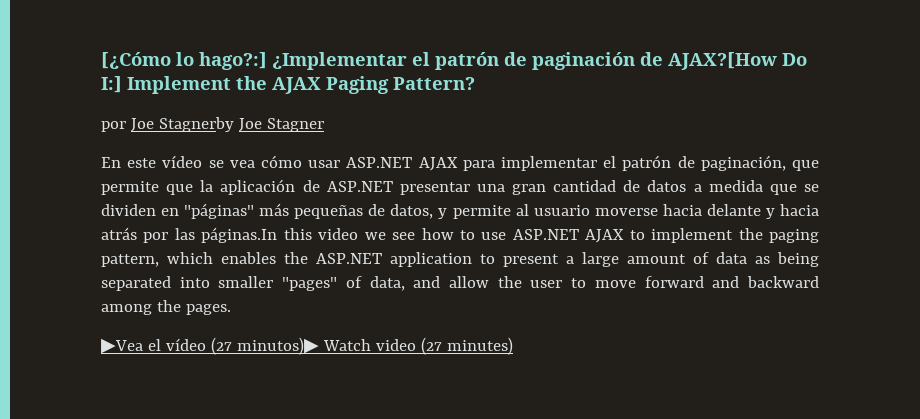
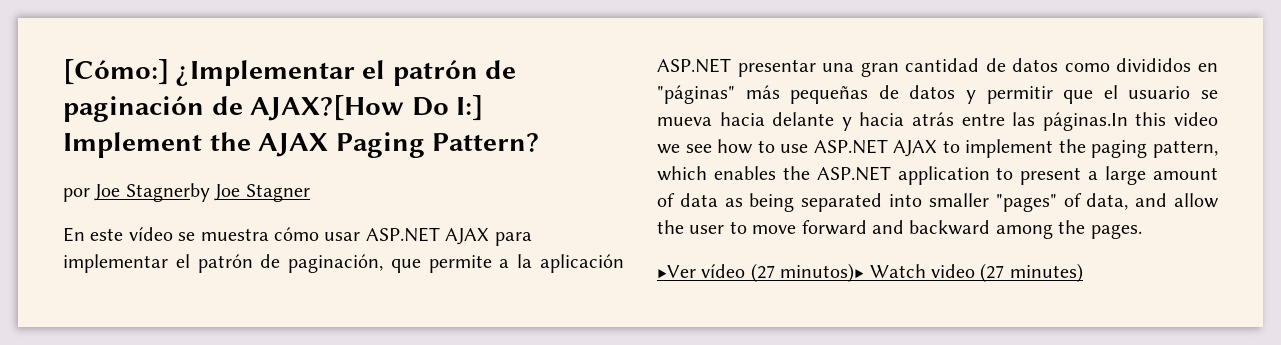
[101,52,267,70] [¿Cómo lo hago?:] -> [63,59,169,85] [Cómo:]
[229,160,255,168] vea -> [200,228,269,241] muestra
[166,184,194,195] que -> [499,259,510,268] a
[302,180,320,192] de -> (624, 263) none
[693,180,819,195] [101,204,156,216] a medida que se dividen -> [1064,58,1192,72] como divididos
[390,204,658,219] datos, y permite al usuario moverse -> [909,85,1218,104] [657,117,712,126] datos y permitir que el usuario se mueva
[143,232,169,243] por -> [961,113,1005,126] entre
[101,338,161,354] ▶Vea el -> [657,265,696,279] ▶Ver

